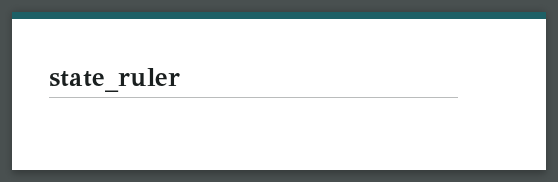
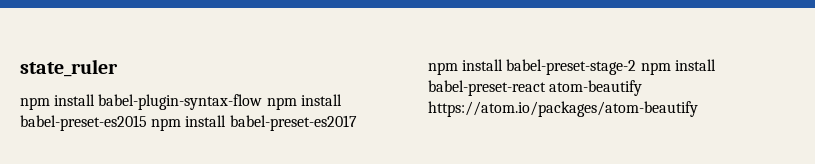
(180, 80) none -> [20,94,342,110] [20,115,357,131] [428,59,716,75] [428,80,643,96] [428,101,698,117] // npm install babel-plugin-syntax-flow npm install babel-preset-es2015 npm install babel-preset-es2017 npm install babel-preset-stage-2 npm install babel-preset-react atom-beautify https://atom.io/packages/atom-beautify

